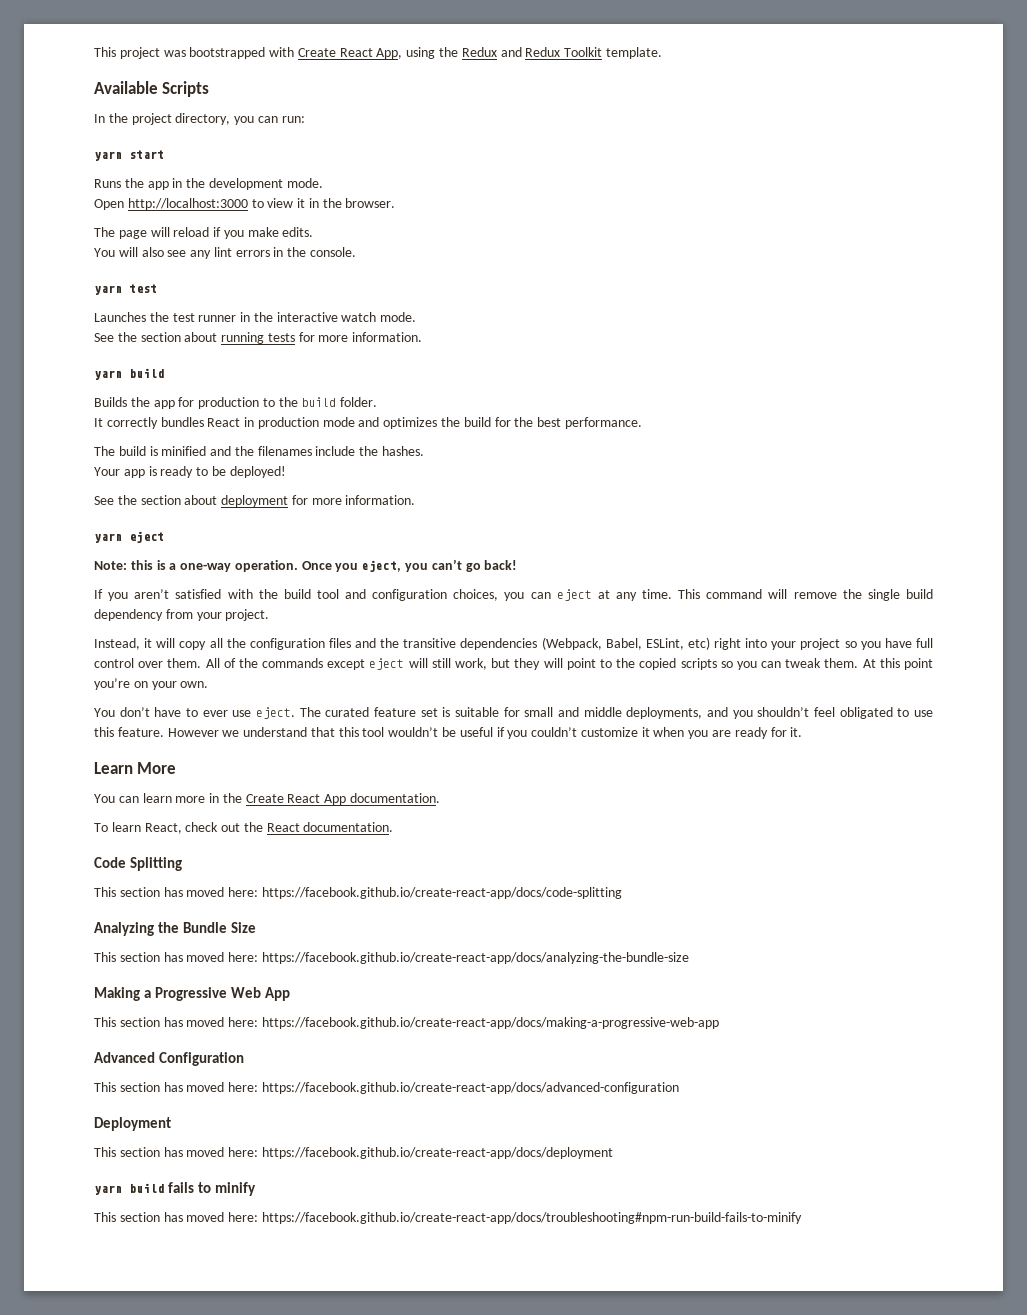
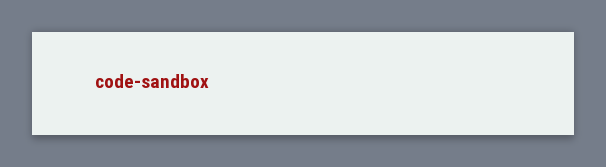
[94,47,662,59] [94,81,210,97] [94,113,305,125] [94,150,164,161] [94,178,323,190] [94,198,396,210] [94,227,314,239] [94,247,357,259] [94,284,157,295] [94,312,417,322] [94,332,423,344] [94,368,164,380] [94,397,378,409] [94,417,642,429] [94,446,425,456] [94,466,286,478] [94,495,416,507] [94,531,164,543] [94,559,518,572] [94,589,934,601] [94,609,270,621] [94,637,934,650] [94,658,934,670] [94,678,209,690] [94,707,933,719] [94,727,803,739] [94,762,177,774] [94,793,441,805] [94,822,394,834] [94,857,183,871] [94,887,622,899] [94,922,257,936] [94,952,689,964] [94,987,291,1001] [94,1017,719,1029] [94,1052,245,1066] [94,1082,679,1094] [94,1117,171,1131] [94,1147,613,1159] [94,1182,257,1196] [94,1212,802,1224] This project was bootstrapped with Create React App, using the Redux and Redux Toolkit template. // Available Scripts // In the project directory, you can run: // yarn start // Runs the app in the development mode. // Open http://localhost:3000 to view it in the browser. // The page will reload if you make edits. // You will also see any lint errors in the console. // yarn test // Launches the test runner in the interactive watch mode. // See the section about running tests for more information. // yarn build // Builds the app for production to the build folder. // It correctly bundles React in production mode and optimizes the build for the best performance. // The build is minified and the filenames include the hashes. // Your app is ready to be deployed! // See the section about deployment for more information. // yarn eject // Note: this is a one-way operation. Once you eject, you can’t go back! // If you aren’t satisfied with the build tool and configuration choices, you can eject at any time. This command will remove the single build dependency from your project. // Instead, it will copy all the configuration files and the transitive dependencies (Webpack, Babel, ESLint, etc) right into your project so you have full control over them. All of the commands except eject will still work, but they will point to the copied scripts so you can tweak them. At this point you’re on your own. // You don’t have to ever use eject. The curated feature set is suitable for small and middle deployments, and you shouldn’t feel obligated to use this feature. However we understand that this tool wouldn’t be useful if you couldn’t customize it when you are ready for it. // Learn More // You can learn more in the Create React App documentation. // To learn React, check out the React documentation. // Code Splitting // This section has moved here: https://facebook.github.io/create-react-app/docs/code-splitting // Analyzing the Bundle Size // This section has moved here: https://facebook.github.io/create-react-app/docs/analyzing-the-bundle-size // Making a Progressive Web App // This section has moved here: https://facebook.github.io/create-react-app/docs/making-a-progressive-web-app // Advanced Configuration // This section has moved here: https://facebook.github.io/create-react-app/docs/advanced-configuration // Deployment // This section has moved here: https://facebook.github.io/create-react-app/docs/deployment // yarn build fails to minify // This section has moved here: https://facebook.github.io/create-react-app/docs/troubleshooting#npm-run-build-fails-to-minify -> [95,74,209,88] code-sandbox

